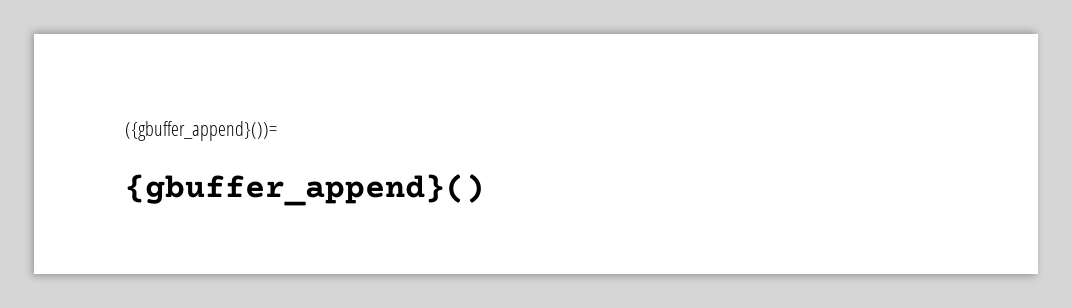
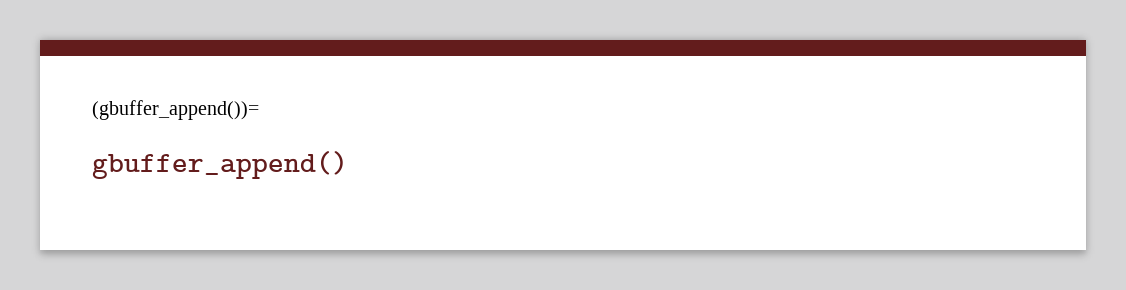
[125,121,277,141] [125,174,485,206] ({gbuffer_append}())= // {gbuffer_append}() -> [92,100,259,120] [92,151,348,179] (gbuffer_append())= // gbuffer_append()

